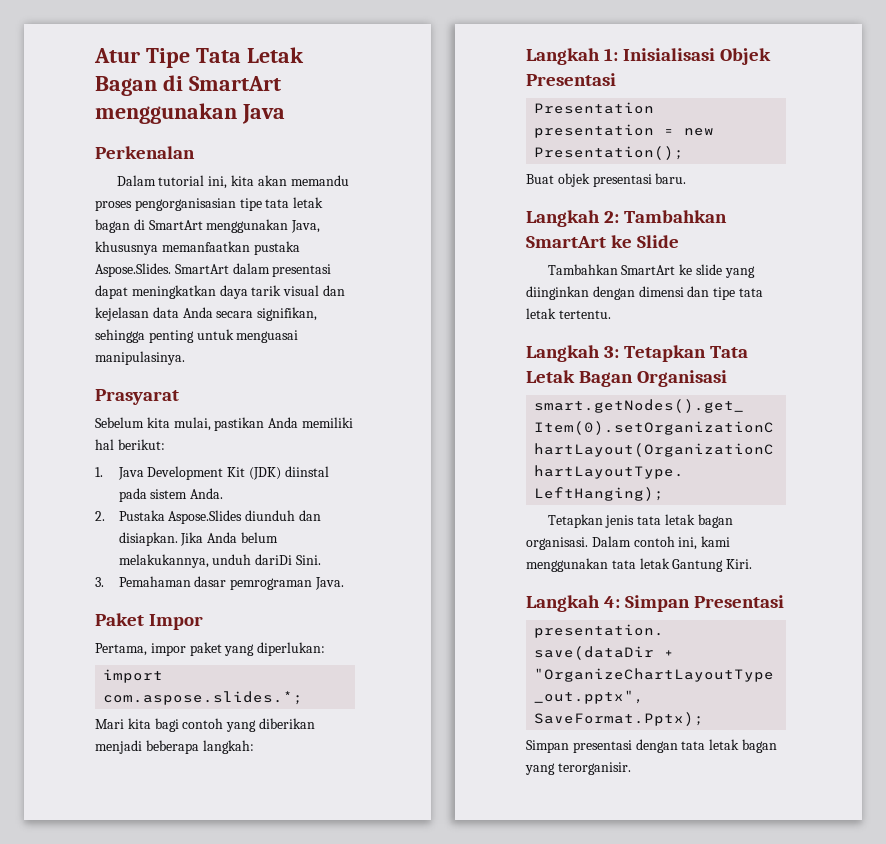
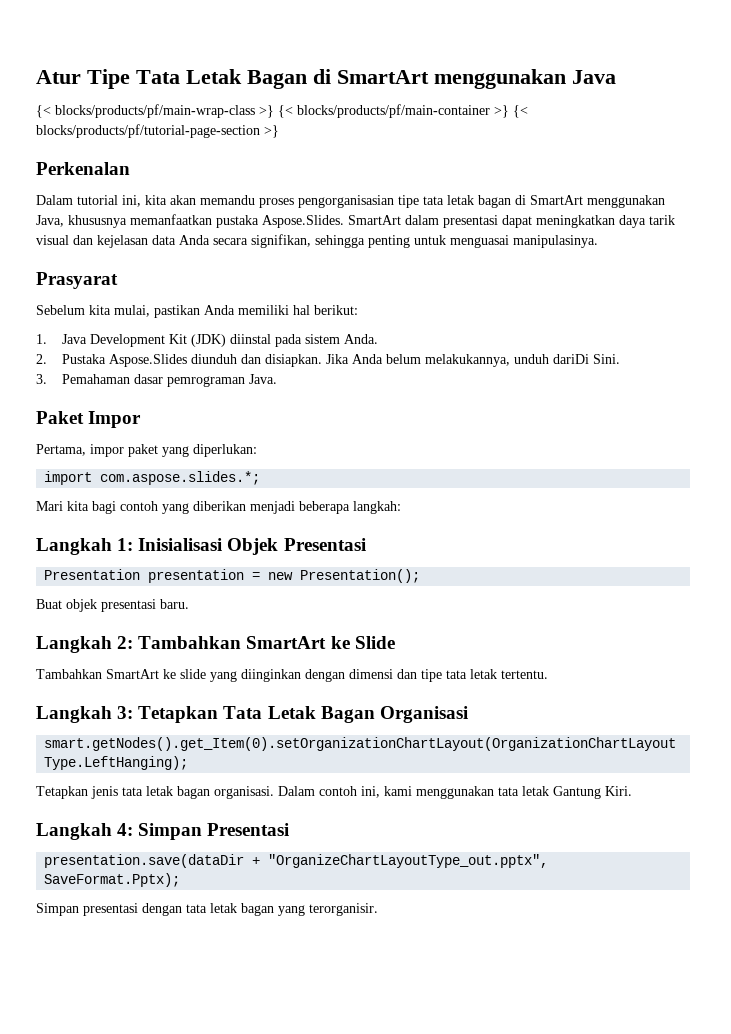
(285, 114) none -> [36,104,528,118] [36,124,279,138] // {< blocks/products/pf/main-wrap-class >} {< blocks/products/pf/main-container >} {< blocks/products/pf/tutorial-page-section >}

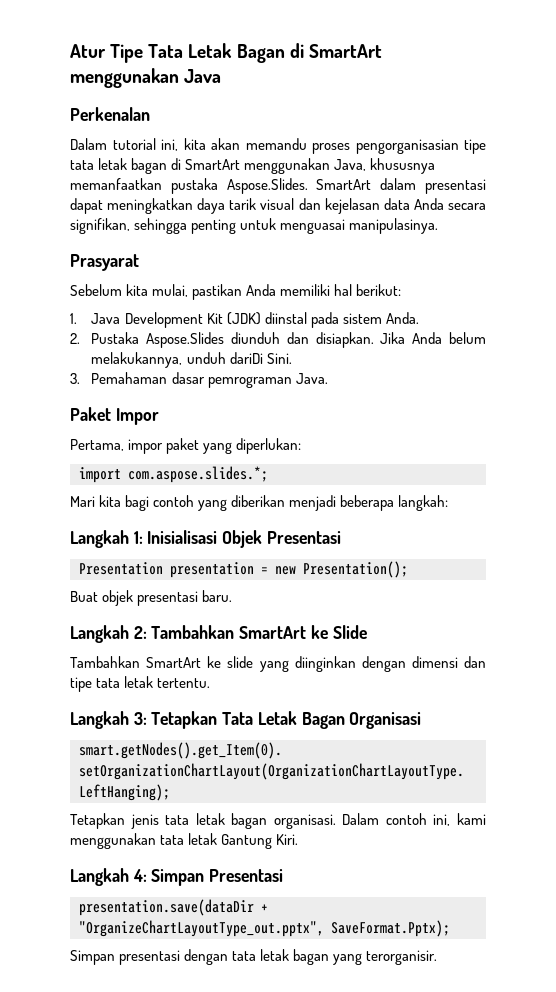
[36,104,528,118] [36,124,279,138] // {< blocks/products/pf/main-wrap-class >} {< blocks/products/pf/main-container >} {< blocks/products/pf/tutorial-page-section >} -> (222, 76) none

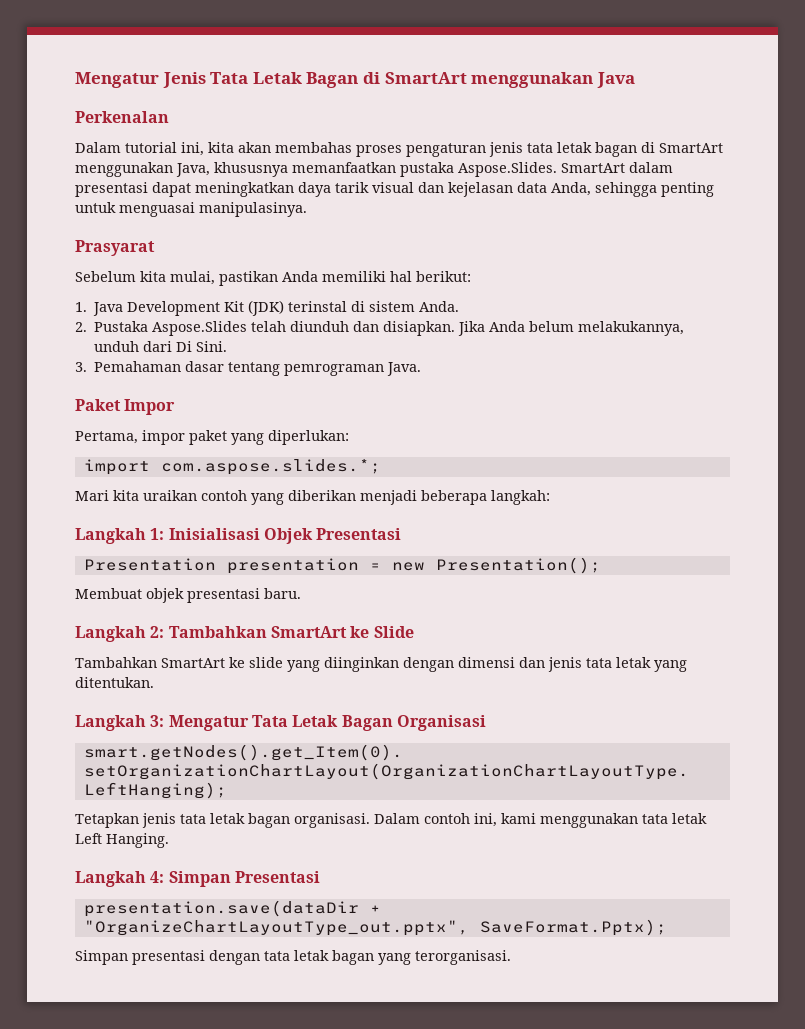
[70,44,144,63] Atur Tipe -> [75,72,206,88] Mengatur Jenis
[245,138,486,154] memandu proses pengorganisasian tipe -> [275,142,523,157] membahas proses pengaturan jenis
[413,198,486,210] [70,218,130,234] Anda secara signifikan, -> [551,182,591,196] Anda,
[264,312,339,328] diinstal pada -> [288,301,366,312] terinstal di
(225, 340) none -> [251,321,287,332] telah
[229,352,263,364] dariDi -> [143,341,193,352] dari Di
(205, 378) none -> [228,362,281,376] tentang
[125,495,150,511] bagi -> [143,490,197,501] uraikan
[70,591,98,602] Buat -> [75,588,142,599] Membuat
[70,676,211,692] tipe tata letak tertentu. -> [548,657,687,672] [75,677,154,688] jenis tata letak yang ditentukan.
[151,711,218,729] Tetapkan -> [168,715,249,731] Mengatur
[221,834,299,849] Gantung Kiri. -> [75,833,169,848] Left Hanging.
[366,950,438,965] terorganisir. -> [415,950,511,965] terorganisasi.

